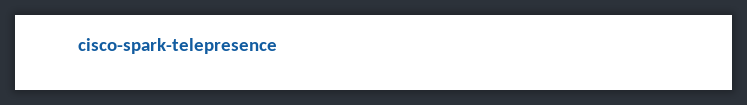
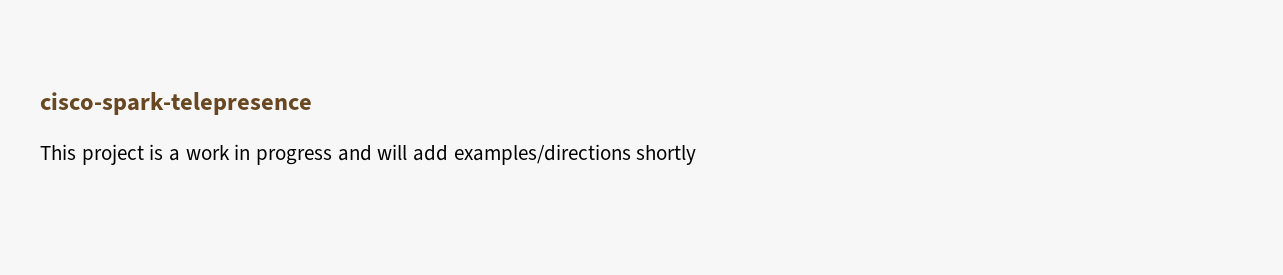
(277, 46) none -> [40,144,697,165] // This project is a work in progress and will add examples/directions shortly

